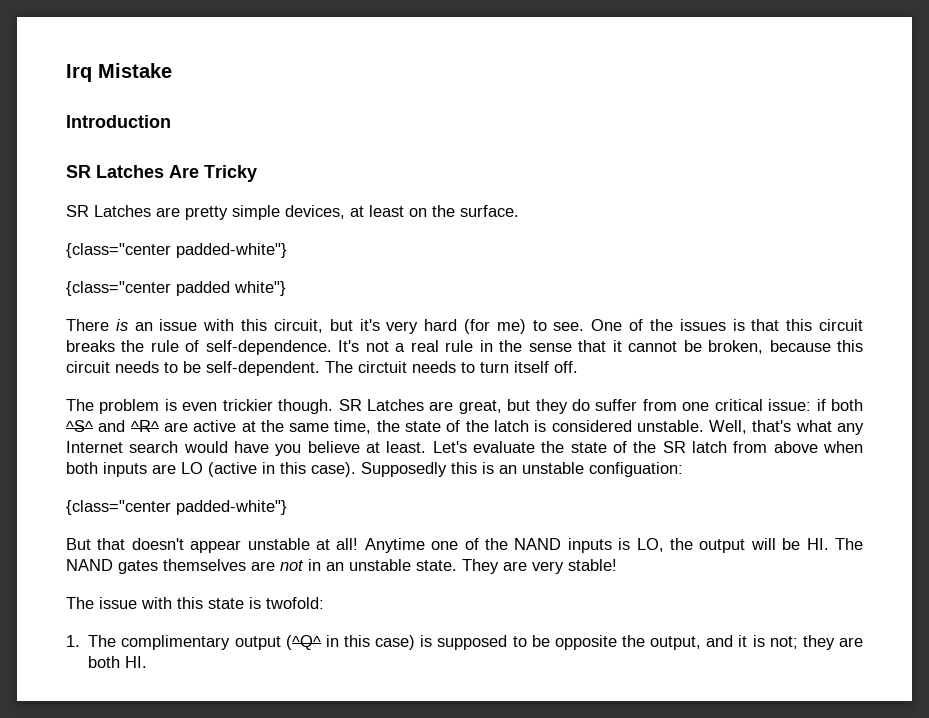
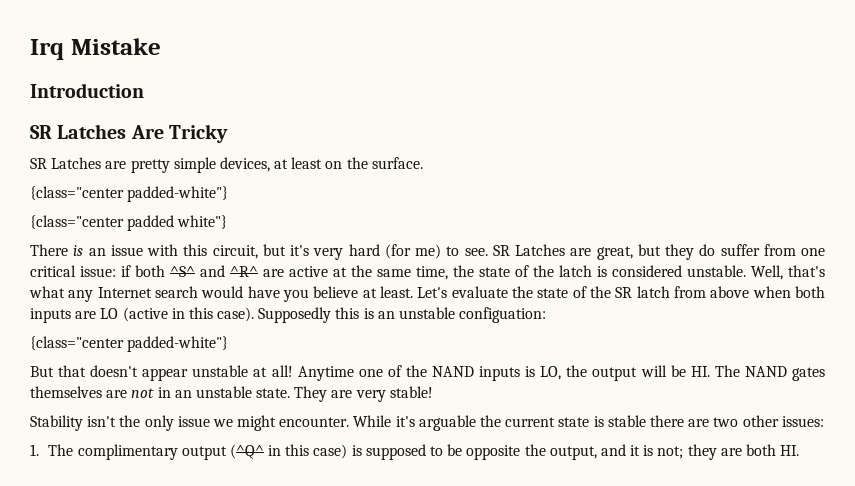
[591,319,864,331] [66,340,864,355] [66,361,578,376] [66,399,334,414] One of the issues is that this circuit breaks the rule of self-dependence. It's not a real rule in the sense that it cannot be broken, because this circuit needs to be self-dependent. The circtuit needs to turn itself off. // The problem is even trickier though. -> (488, 252) none
[66,597,324,609] The issue with this state is twofold: -> [30,415,824,431] Stability isn't the only issue we might encounter. While it's arguable the current state is stable there are two other issues:

